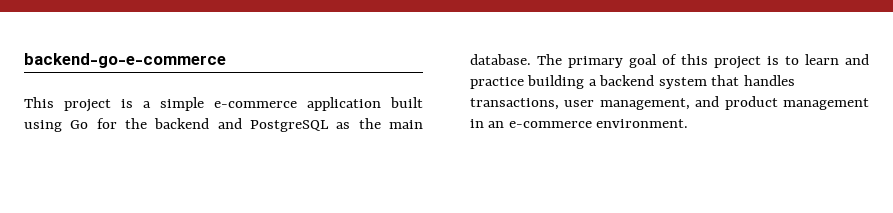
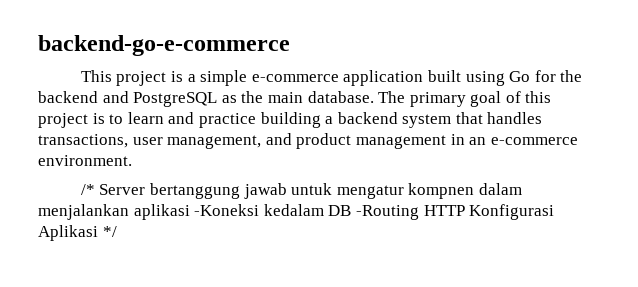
(689, 123) none -> [80,183,522,199] [38,204,555,220] [38,225,117,241] // /* Server bertanggung jawab untuk mengatur kompnen dalam menjalankan aplikasi -Koneksi kedalam DB -Routing HTTP Konfigurasi Aplikasi */

